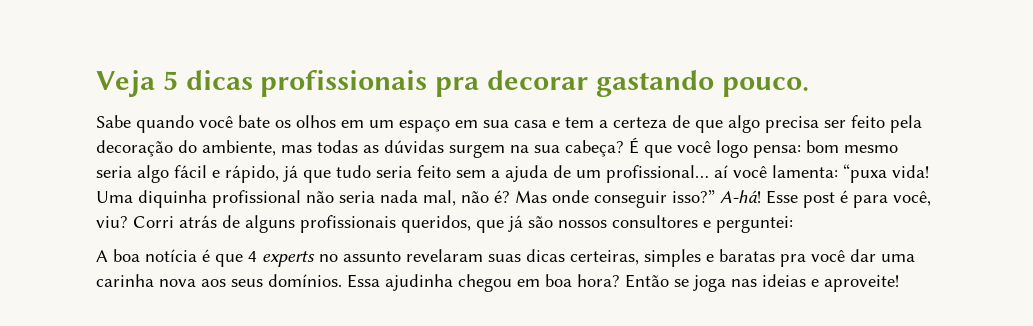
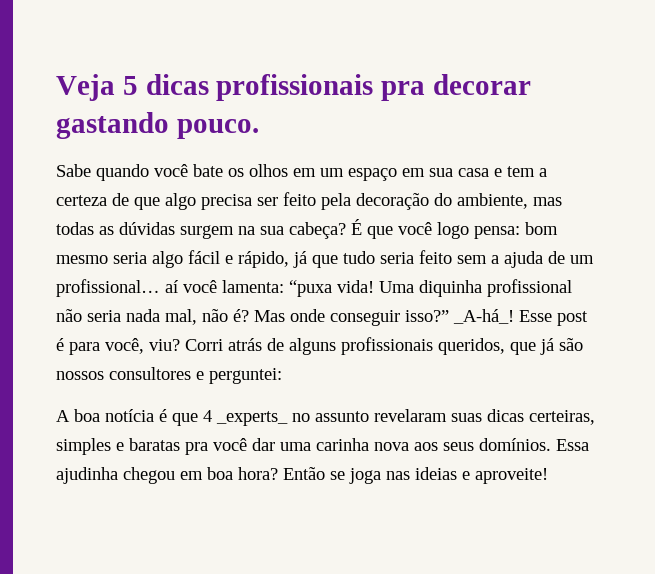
[720,190,761,203] A-há! -> [453,309,514,324] _A-há_!
[262,251,315,267] experts -> [216,411,288,426] _experts_

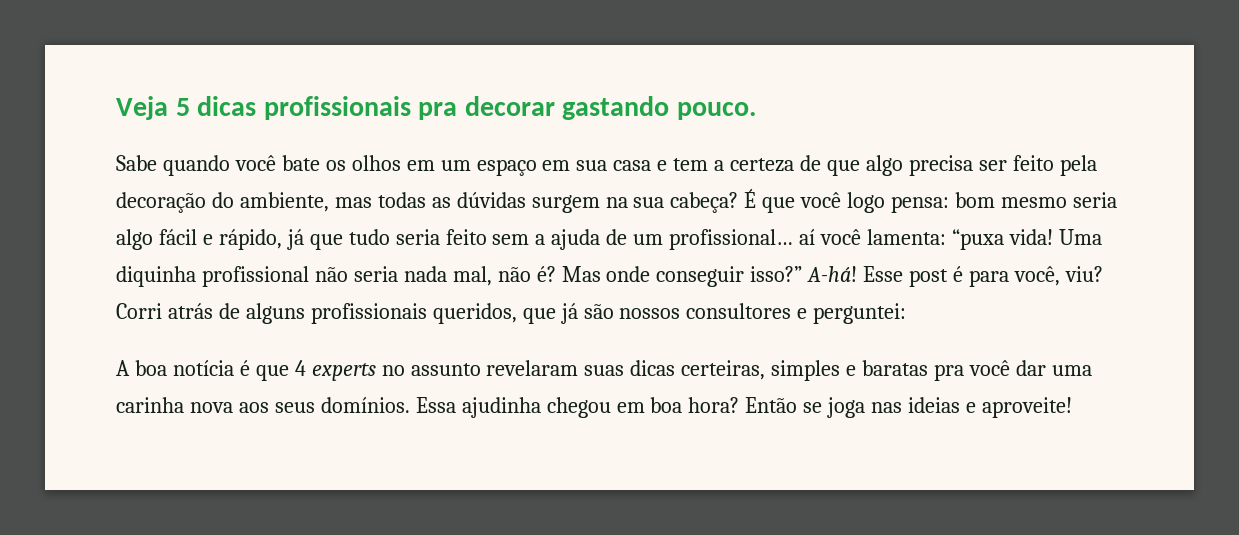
[453,309,514,324] _A-há_! -> [807,266,858,282] A-há!
[216,411,288,426] _experts_ -> [311,363,376,381] experts

